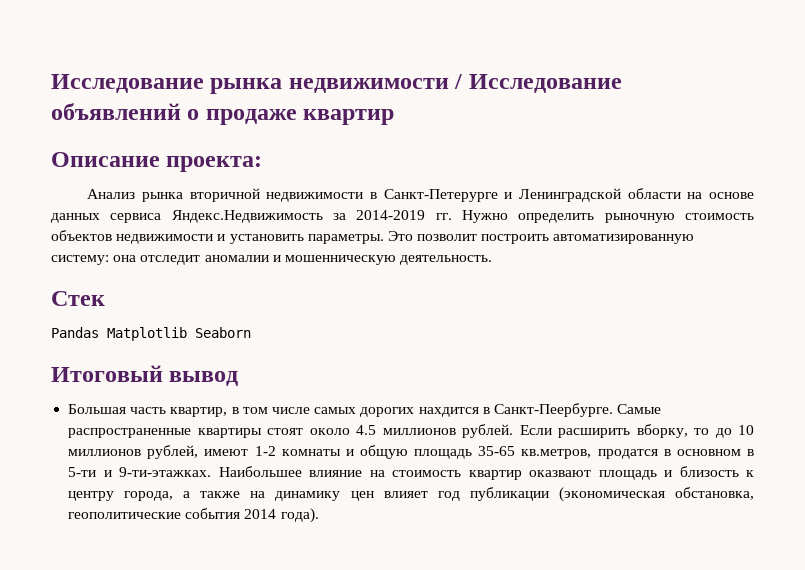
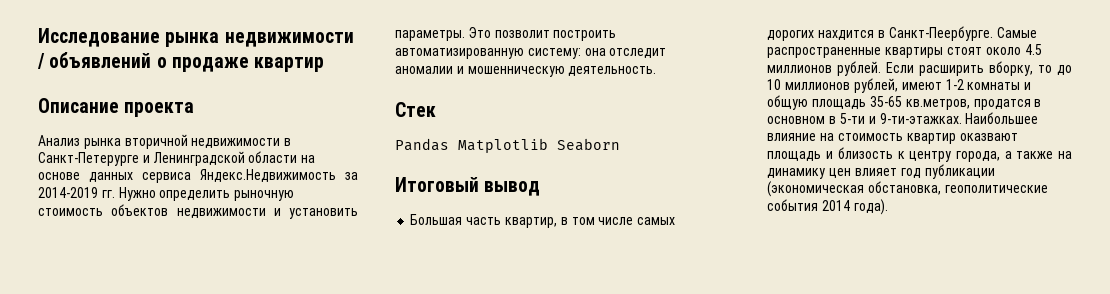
[468,74,622,93] Исследование -> (45, 61) none
[166,156,263,172] проекта: -> [124,102,195,117] проекта

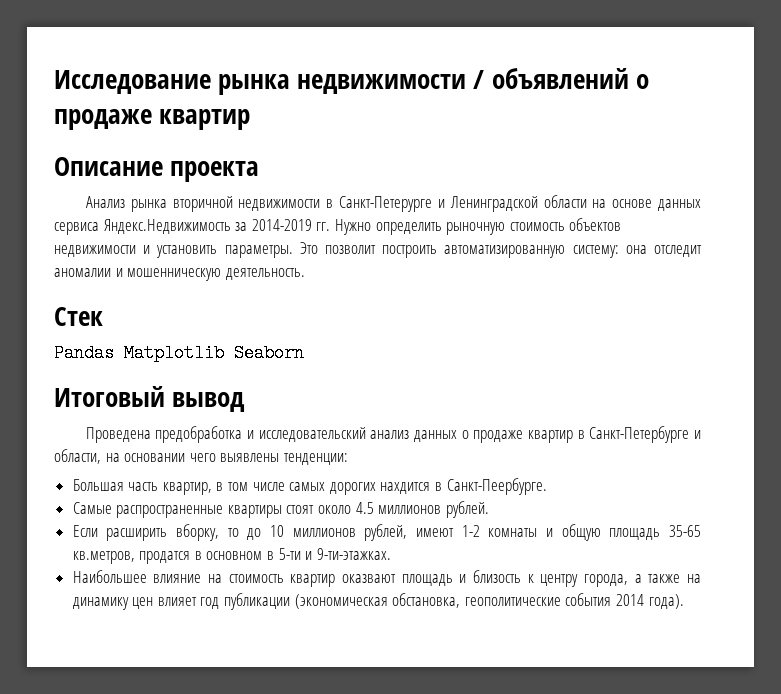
(541, 188) none -> [85,426,702,443] [54,449,348,465] // Проведена предобработка и исследовательский анализ данных о продаже квартир в Санкт-Петербурге и области, на основании чего выявлены тенденции:
(993, 33) none -> (547, 486) //
(882, 68) none -> (489, 509) //
(962, 118) none -> (391, 554) //

